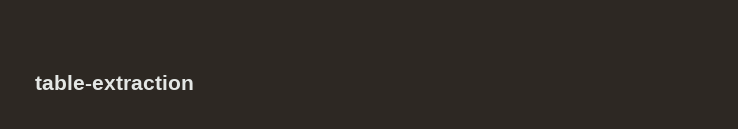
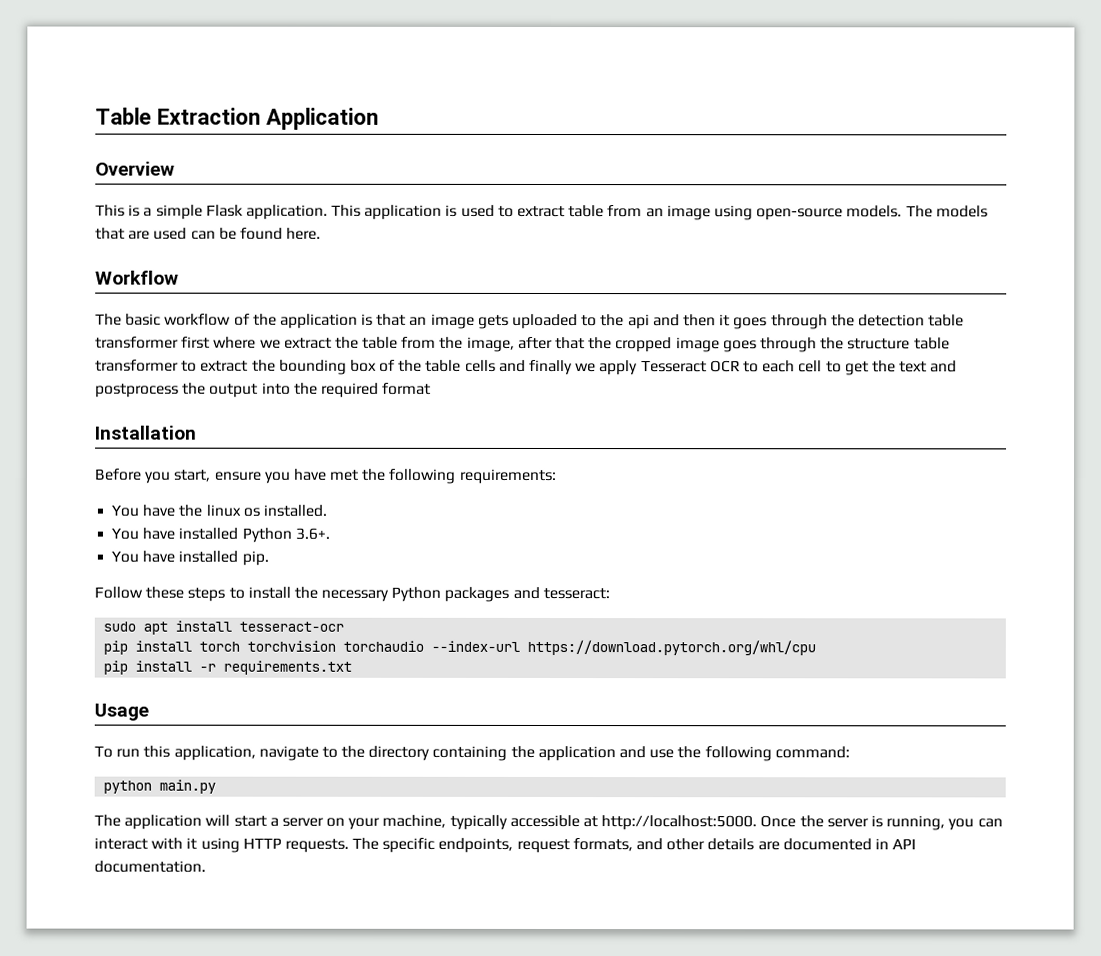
[35,75,194,90] table-extraction -> [95,107,379,130] [95,161,175,176] [95,204,988,221] [95,227,322,240] [95,270,179,285] [95,313,965,330] [95,336,950,353] [95,359,958,376] [95,382,432,398] [95,425,197,440] [94,468,557,485] [111,504,327,517] [111,527,330,543] [111,550,269,566] [94,586,610,602] [103,620,345,635] [103,639,817,656] [103,660,353,675] [94,703,149,721] [94,745,850,762] [103,779,217,794] [94,814,1003,831] [94,837,917,854] [94,860,206,873] Table Extraction Application // Overview // This is a simple Flask application. This application is used to extract table from an image using open-source models. The models that are used can be found here. // Workflow // The basic workflow of the application is that an image gets uploaded to the api and then it goes through the detection table transformer first where we extract the table from the image, after that the cropped image goes through the structure table transformer to extract the bounding box of the table cells and finally we apply Tesseract OCR to each cell to get the text and postprocess the output into the required format // Installation // Before you start, ensure you have met the following requirements: // You have the linux os installed. // You have installed Python 3.6+. // You have installed pip. // Follow these steps to install the necessary Python packages and tesseract: // sudo apt install tesseract-ocr // pip install torch torchvision torchaudio --index-url https://download.pytorch.org/whl/cpu // pip install -r requirements.txt // Usage // To run this application, navigate to the directory containing the application and use the following command: // python main.py // The application will start a server on your machine, typically accessible at http://localhost:5000. Once the server is running, you can interact with it using HTTP requests. The specific endpoints, request formats, and other details are documented in API documentation.

